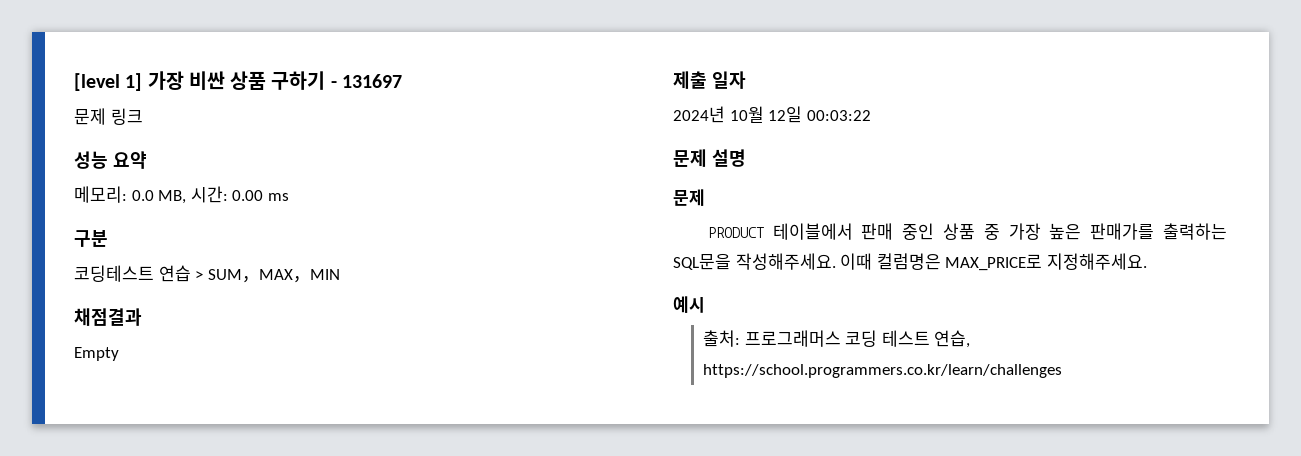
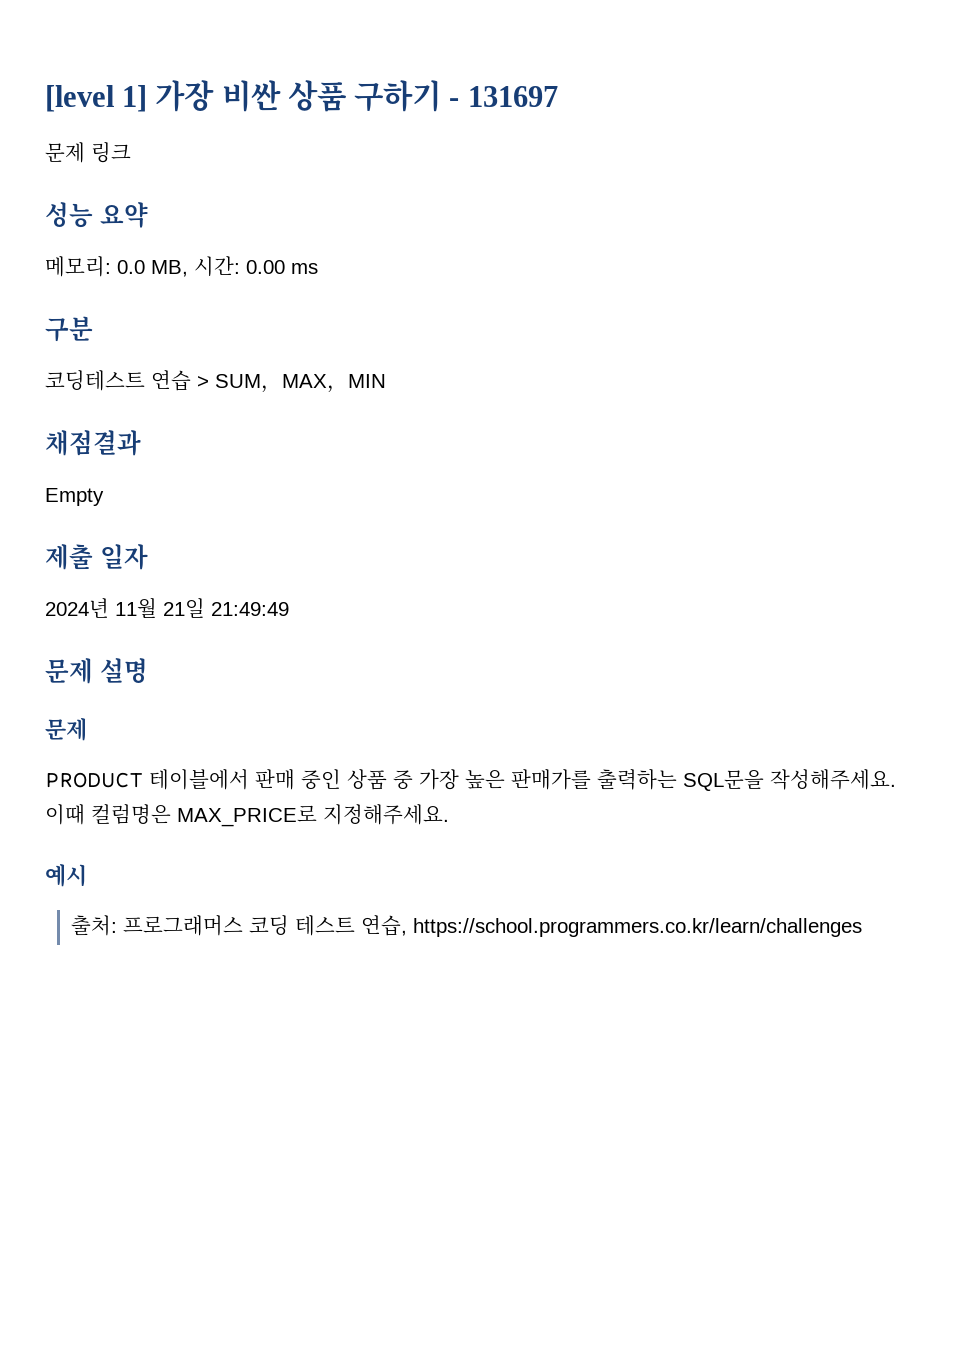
[729,106,871,123] 10월 12일 00:03:22 -> [115,597,289,618] 11월 21일 21:49:49

